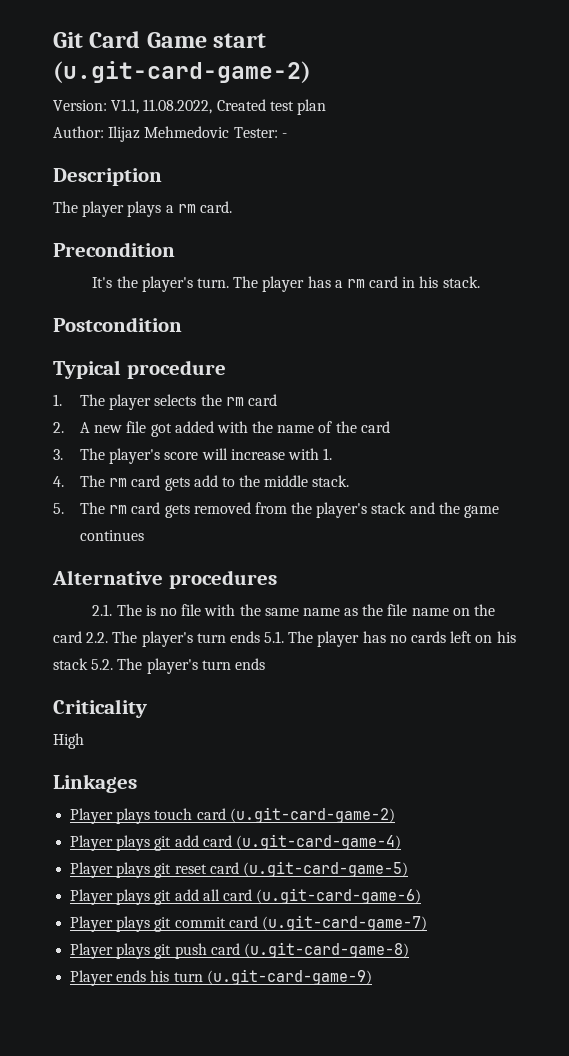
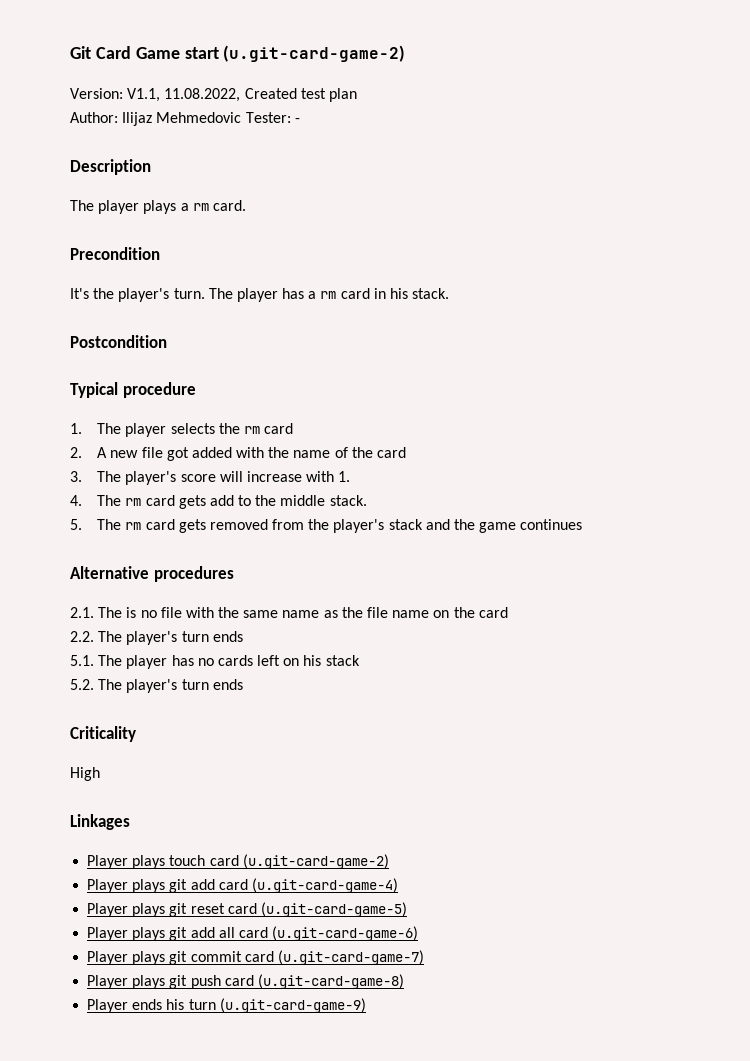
(82, 637) none -> (508, 612) //
(260, 637) none -> (243, 636) //
(88, 664) none -> (360, 660) //

